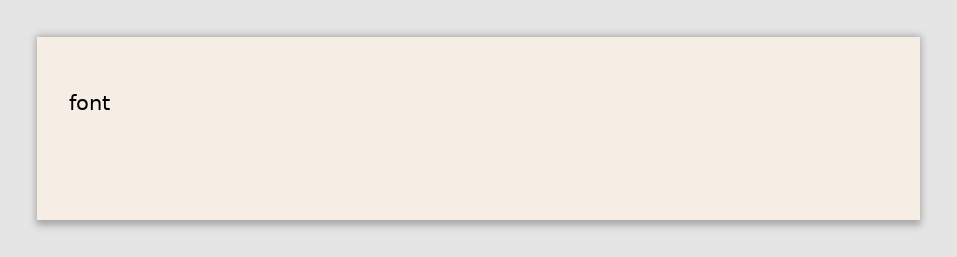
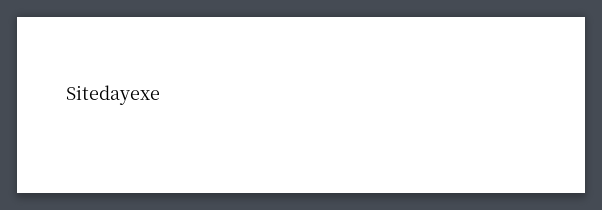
[69,94,110,110] font -> [66,85,160,105] Sitedayexe

